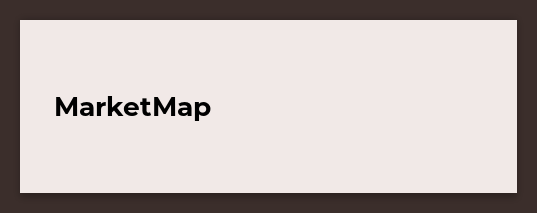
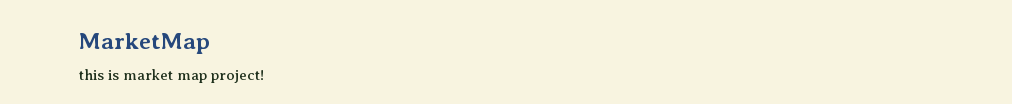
(211, 108) none -> [79,69,265,83] // this is market map project!

